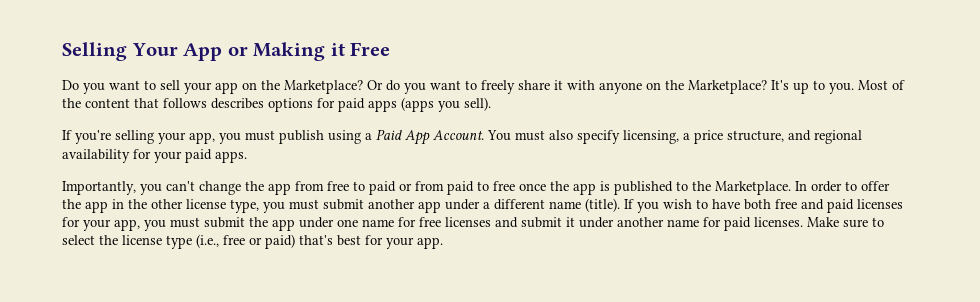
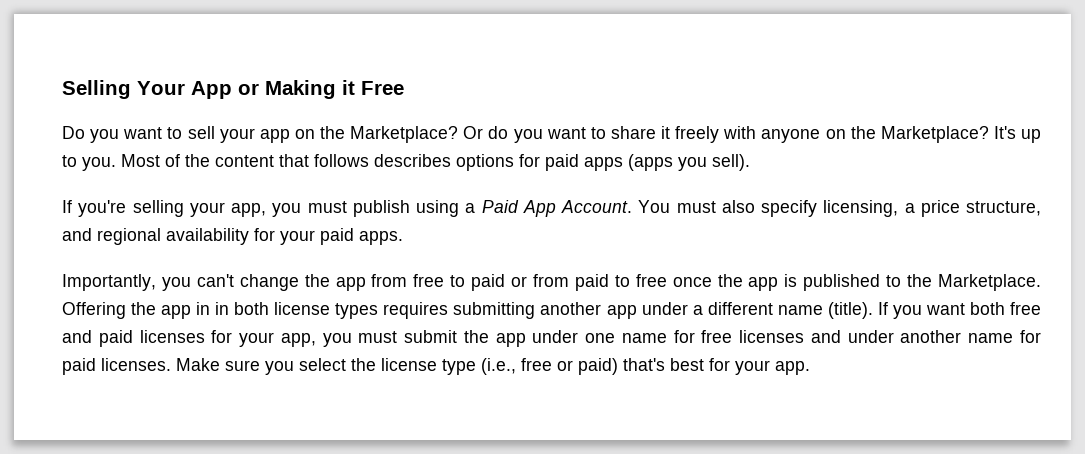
[481,80,515,94] freely -> (606, 133) none
(563, 85) none -> [675,126,720,143] freely
[795,181,890,192] [62,199,364,213] In order to offer the app in the other license type, you must submit -> [62,302,536,319] Offering the app in in both license types requires submitting
[663,199,740,209] wish to have -> [925,303,965,315] want
[521,217,575,228] submit it -> (841, 336) none
[872,217,884,227] to -> [265,361,294,375] you

